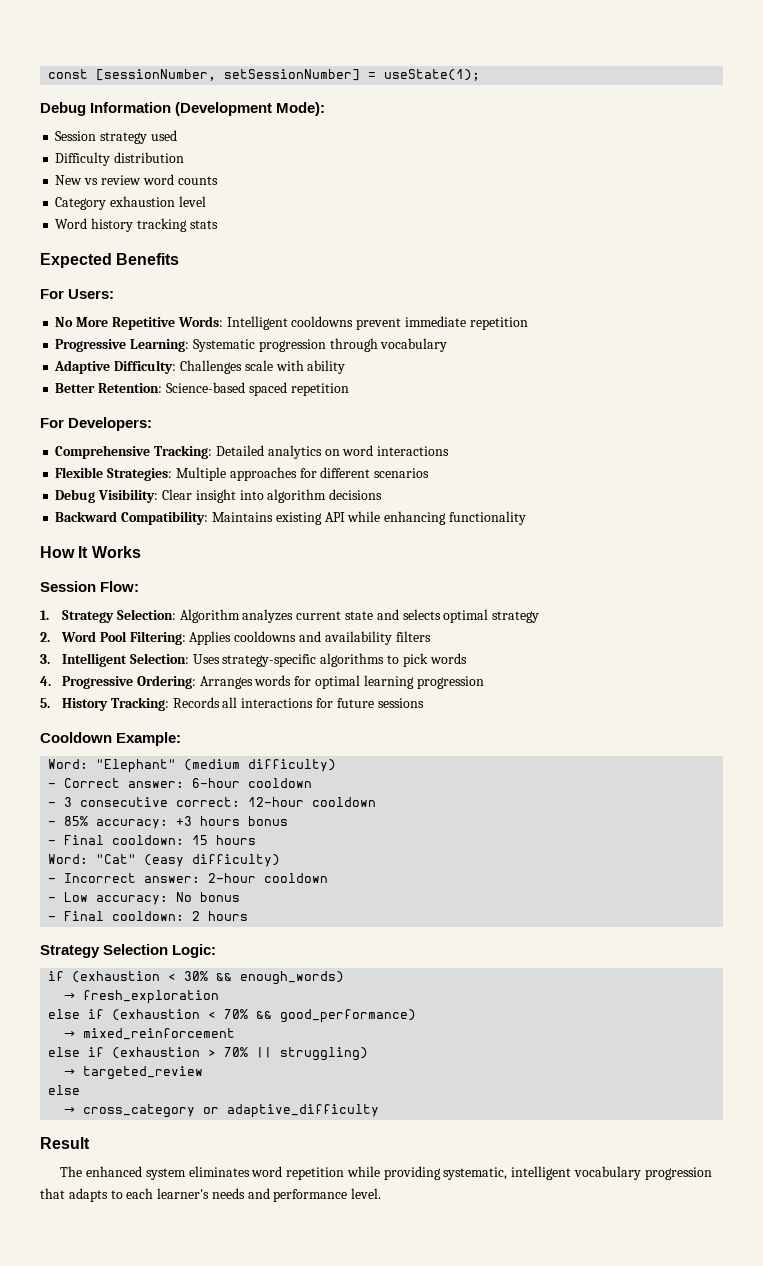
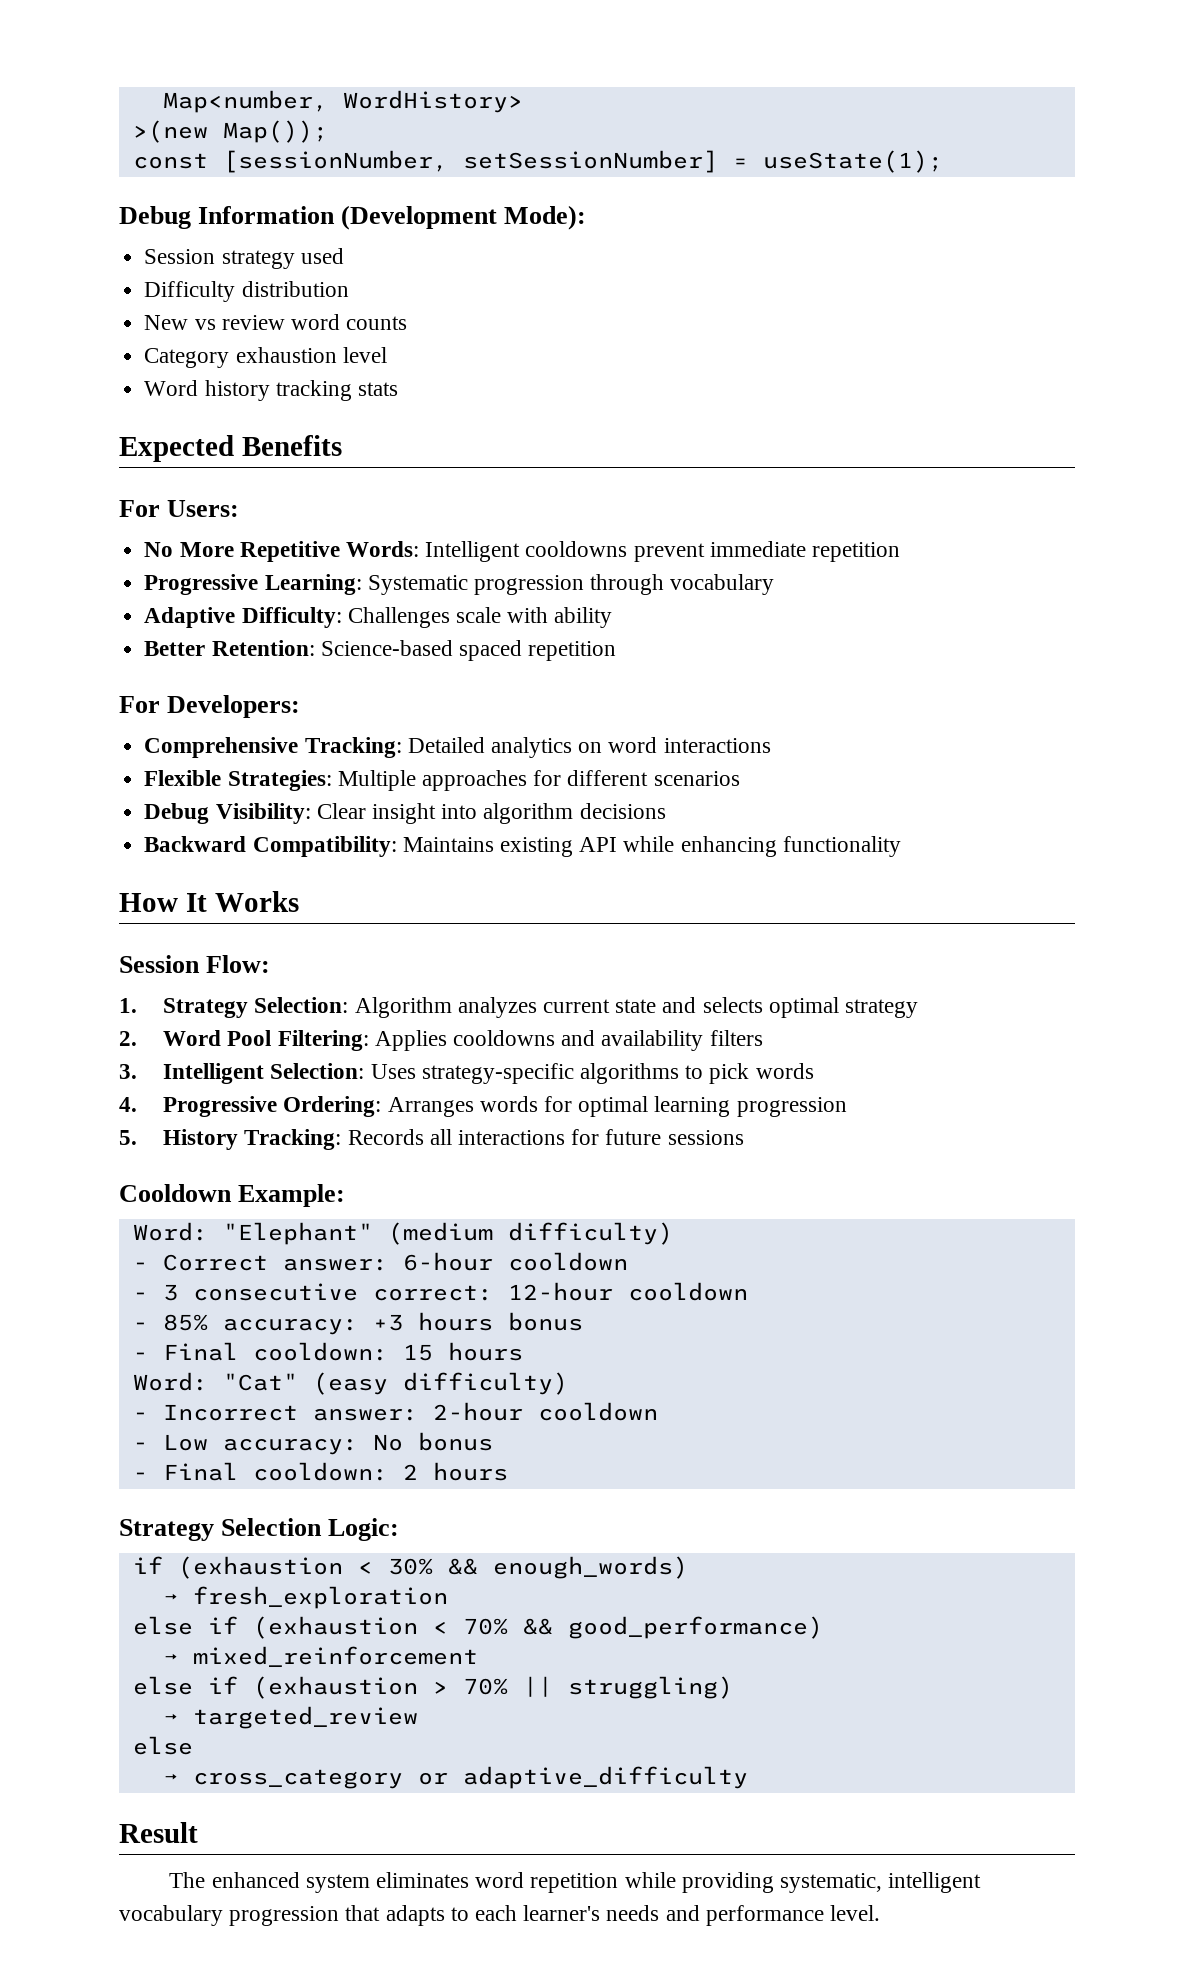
(48, 74) none -> [162,90,523,113] [132,120,328,143] Map<number, WordHistory> // >(new Map()); //

